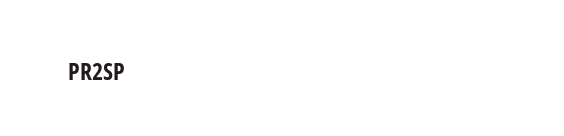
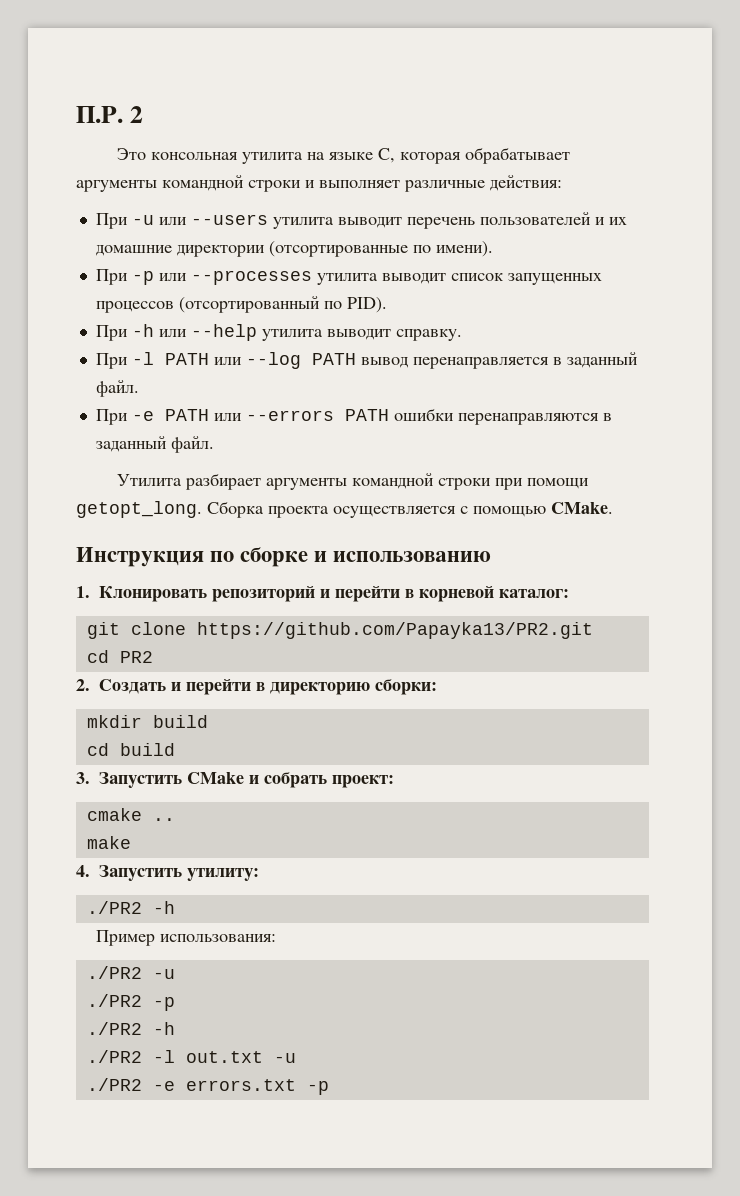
[68,63,125,80] PR2SP -> [76,106,143,123] [116,147,570,164] [76,175,562,192] [95,212,627,229] [95,241,493,257] [95,269,602,285] [95,296,387,313] [95,324,462,341] [95,352,638,369] [95,380,139,397] [95,408,612,425] [95,436,214,453] [116,473,589,490] [76,501,613,518] [76,547,492,567] [76,586,569,602] [86,622,593,639] [86,650,153,663] [76,679,437,695] [86,715,208,728] [86,743,175,756] [76,772,394,788] [86,808,175,821] [86,836,131,849] [76,865,259,881] [86,901,175,914] [96,930,277,946] [86,966,175,979] [86,994,175,1011] [86,1022,175,1035] [86,1050,296,1063] [86,1078,329,1095] П.Р. 2 // Это консольная утилита на языке C, которая обрабатывает аргументы командной строки и выполняет различные действия: // При -u или --users утилита выводит перечень пользователей и их домашние директории (отсортированные по имени). // При -p или --processes утилита выводит список запущенных процессов (отсортированный по PID). // При -h или --help утилита выводит справку. // При -l PATH или --log PATH вывод перенаправляется в заданный файл. // При -e PATH или --errors PATH ошибки перенаправляются в заданный файл. // Утилита разбирает аргументы командной строки при помощи getopt_long. Сборка проекта осуществляется с помощью CMake. // Инструкция по сборке и использованию // 1. Клонировать репозиторий и перейти в корневой каталог: // git clone https://github.com/Papayka13/PR2.git // cd PR2 // 2. Создать и перейти в директорию сборки: // mkdir build // cd build // 3. Запустить CMake и собрать проект: // cmake .. // make // 4. Запустить утилиту: // ./PR2 -h // Пример использования: // ./PR2 -u // ./PR2 -p // ./PR2 -h // ./PR2 -l out.txt -u // ./PR2 -e errors.txt -p

